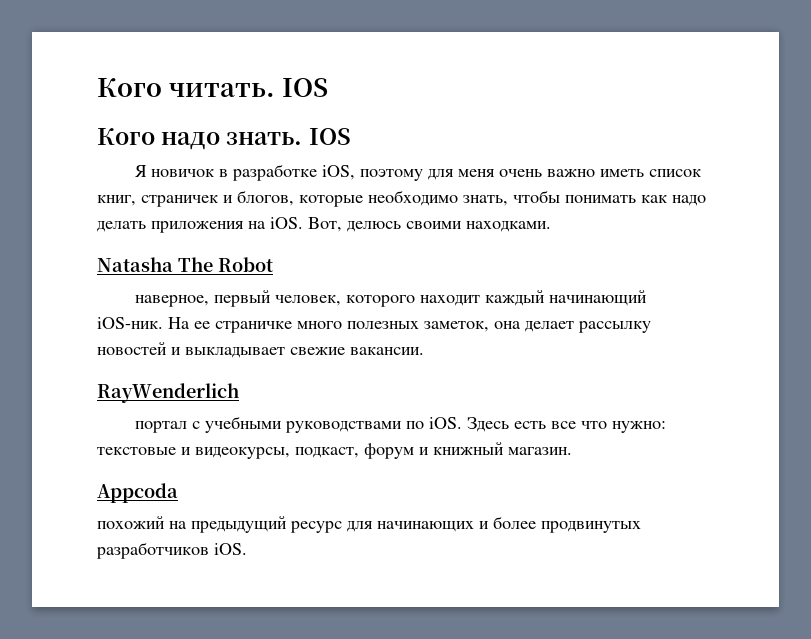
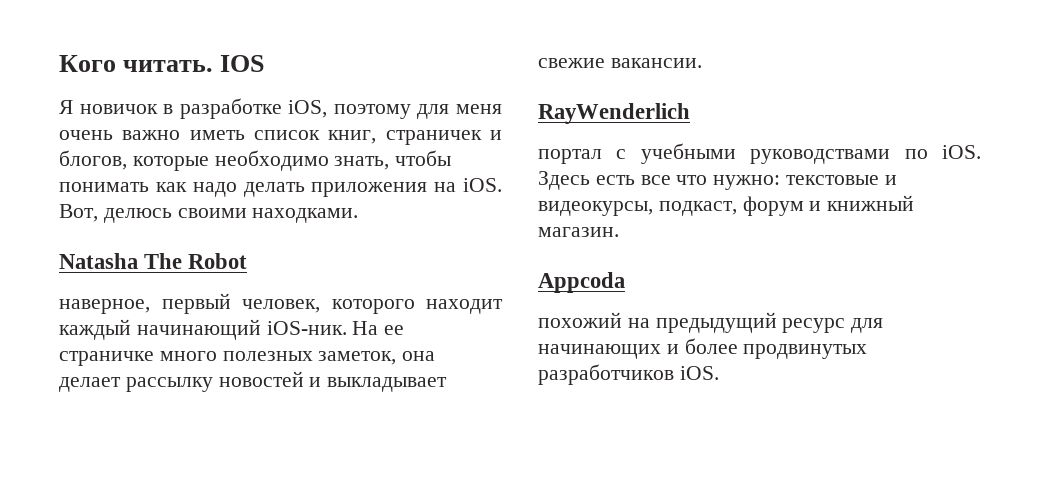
[97,128,351,150] // Кого надо знать. IOS -> (265, 63) none

